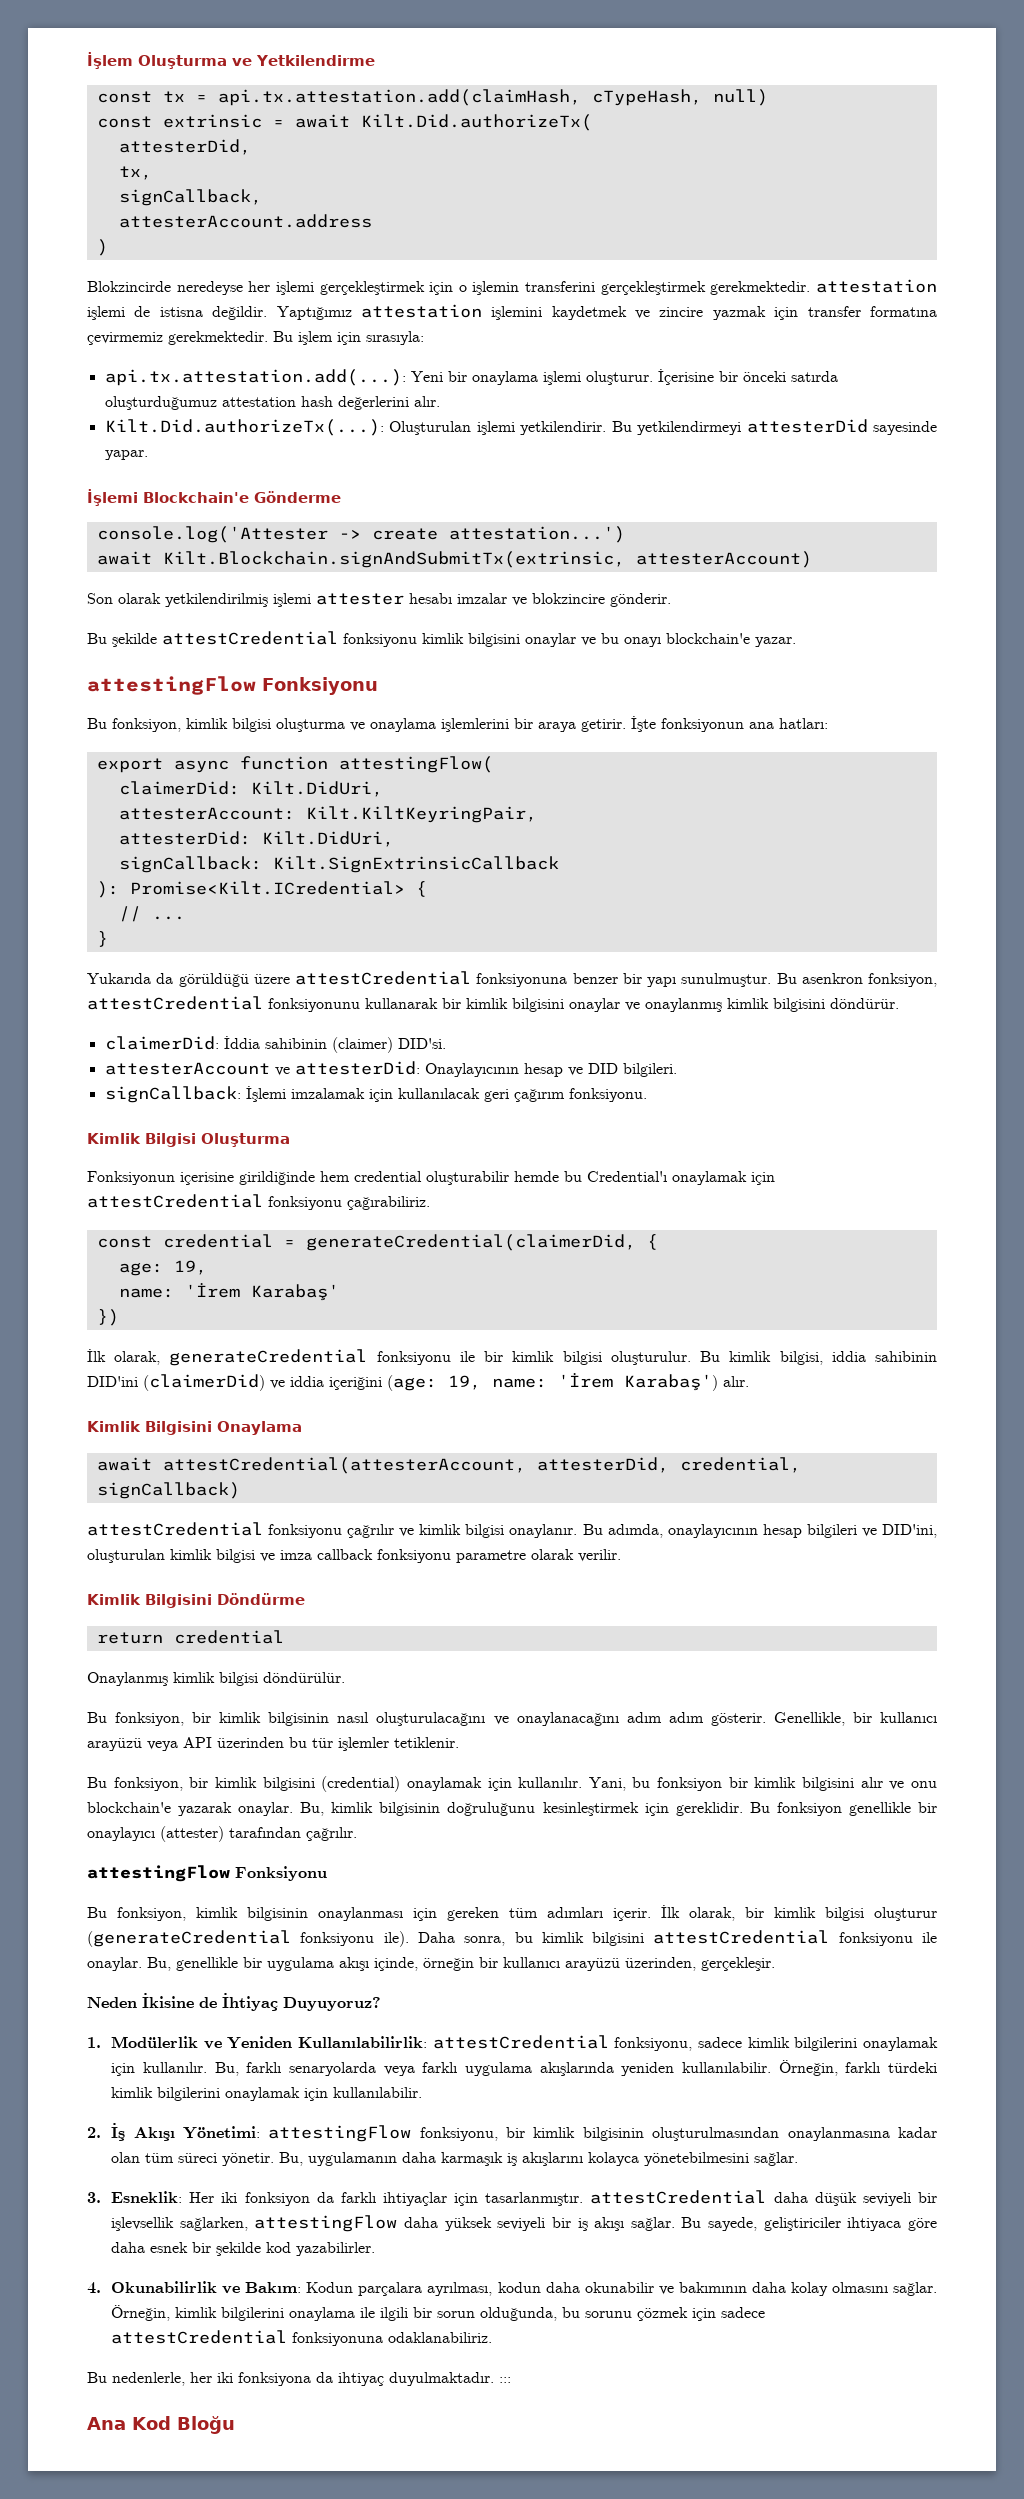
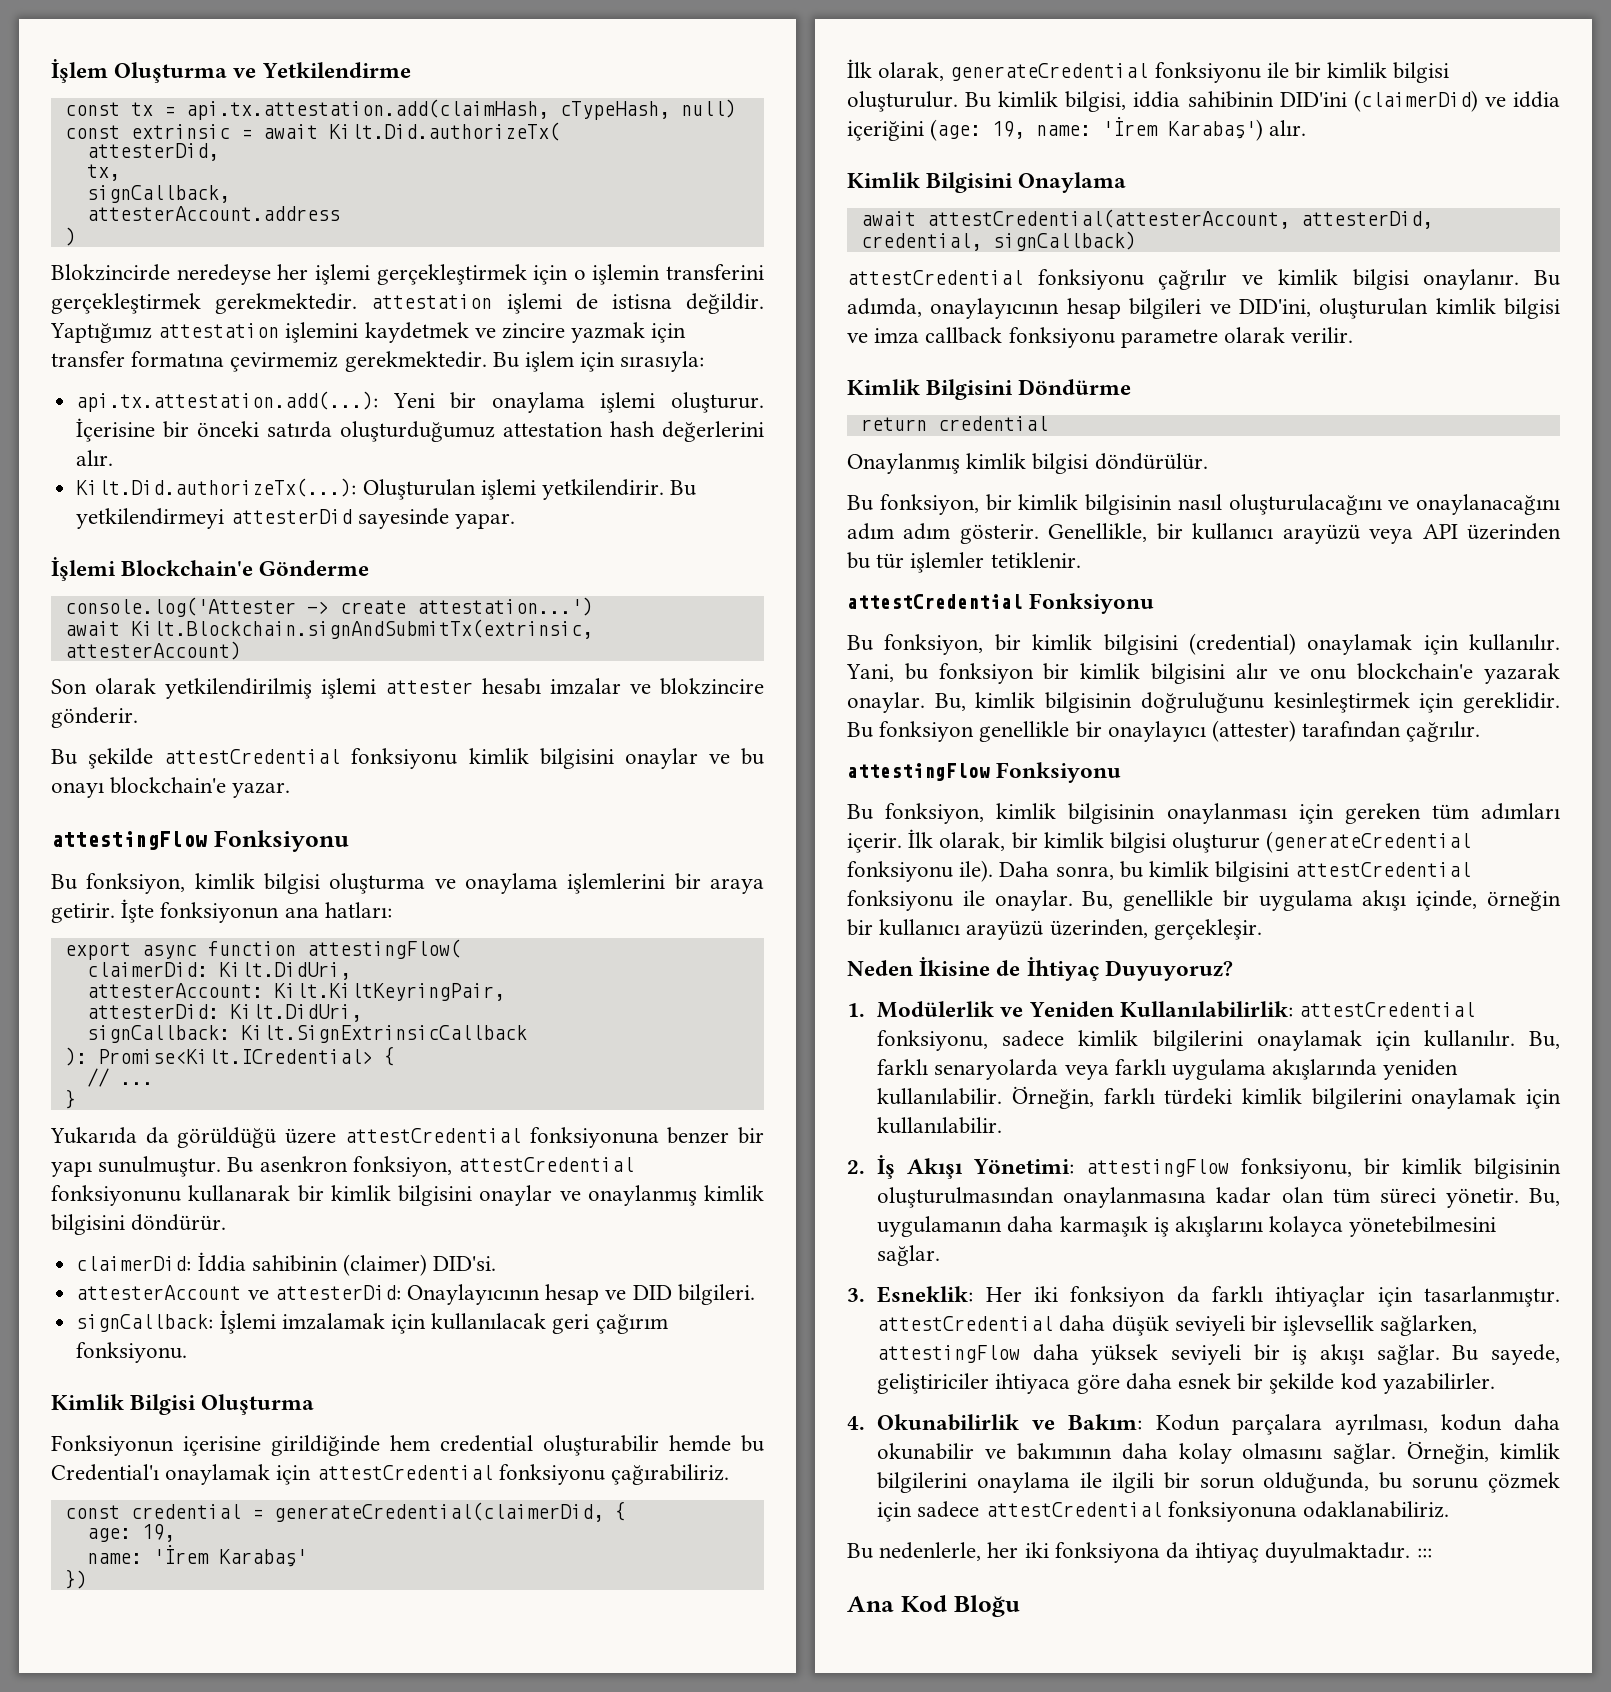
(459, 1742) none -> [847,593,1155,614] // attestCredential Fonksiyonu

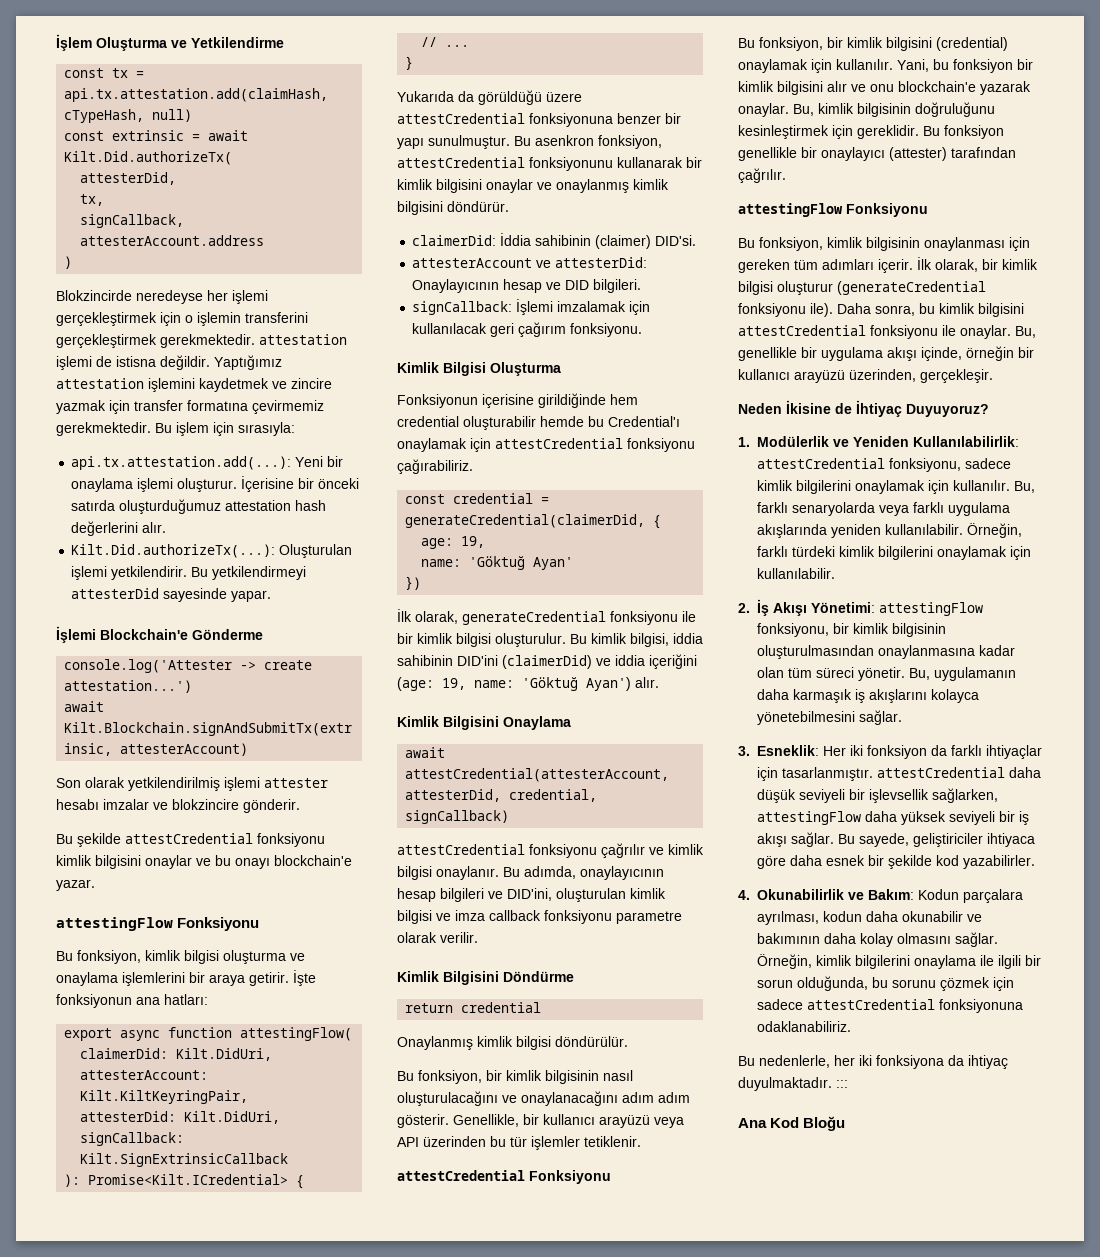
[152,1545,307,1567] 'İrem Karabaş' -> [469,556,574,570] 'Göktuğ Ayan'
[1102,117,1264,141] 'İrem Karabaş') -> [522,677,631,691] 'Göktuğ Ayan')

